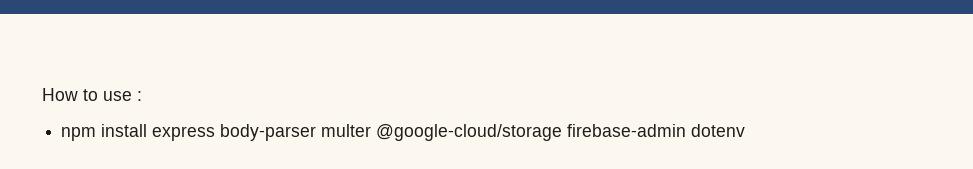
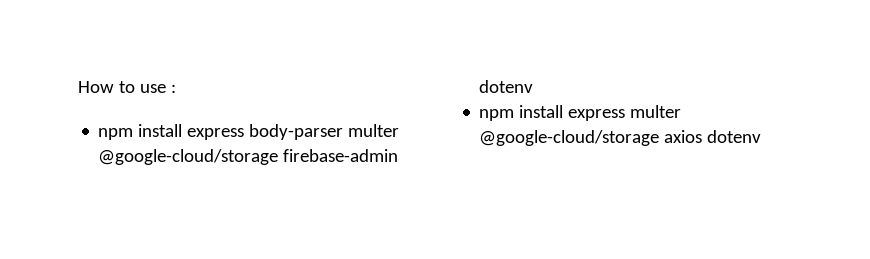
(746, 130) none -> [479,105,682,121] [479,130,762,146] // npm install express multer @google-cloud/storage axios dotenv

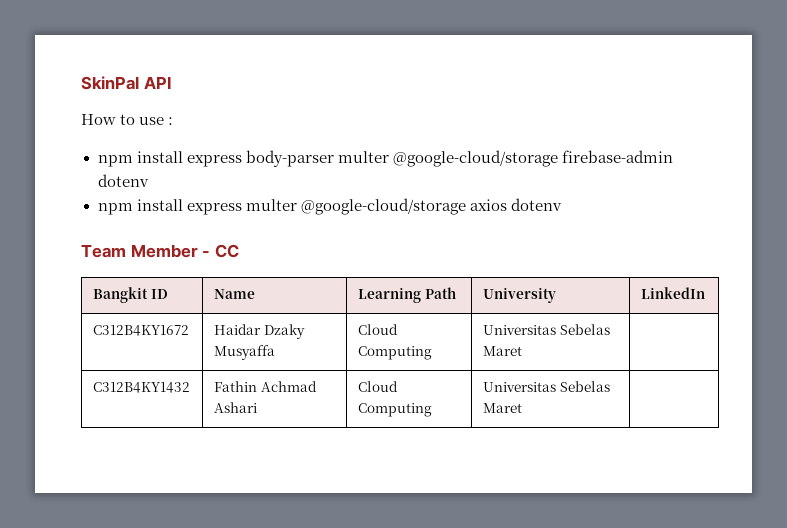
(78, 87) none -> [81,76,172,90] SkinPal API //
(762, 136) none -> [81,244,239,258] [92,287,168,303] [213,289,255,299] [357,287,456,303] [482,288,556,303] [640,287,705,299] [92,325,189,336] [213,324,305,339] [213,345,275,360] [357,324,398,335] [357,346,432,360] [482,324,610,335] [482,346,522,356] [92,382,190,393] [213,381,317,392] [213,402,257,413] [357,381,398,392] [357,403,432,417] [482,381,610,392] [482,403,522,413] // Team Member - CC // Bangkit ID | Name | Learning Path | University | LinkedIn // C312B4KY1672 | Haidar Dzaky Musyaffa | Cloud Computing | Universitas Sebelas Maret | // C312B4KY1432 | Fathin Achmad Ashari | Cloud Computing | Universitas Sebelas Maret |

